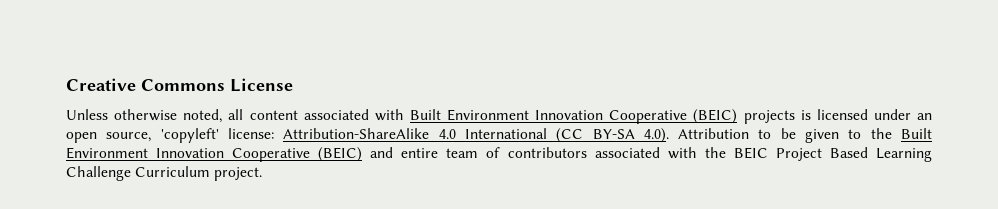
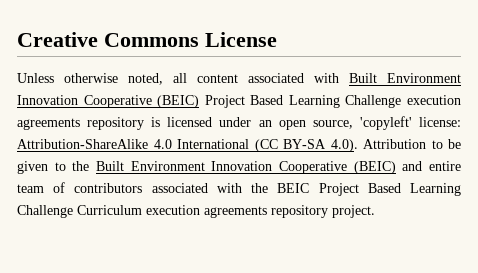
[743,110,795,124] projects -> [204,95,461,108] [17,117,145,130] Project Based Learning Challenge execution agreements repository
(211, 171) none -> [146,205,328,218] execution agreements repository

